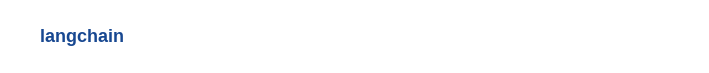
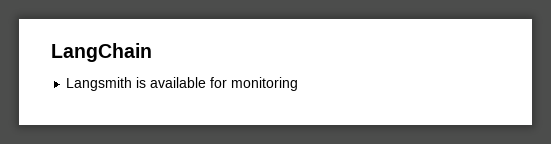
[40,29,124,46] langchain -> [51,43,152,62] [66,77,299,91] LangChain // Langsmith is available for monitoring

